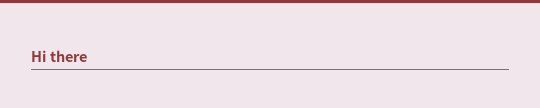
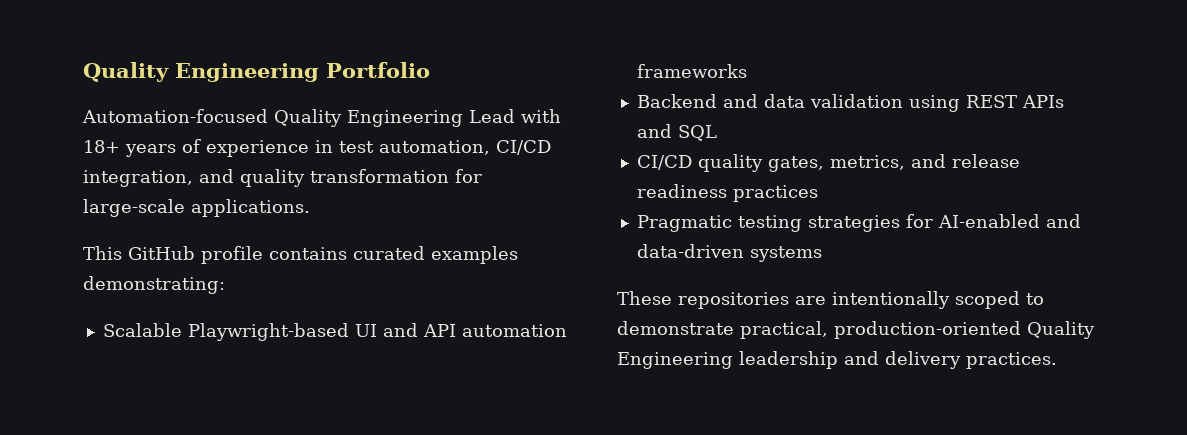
[31,50,87,62] Hi there -> [83,62,430,82] [82,109,561,127] [83,139,551,157] [83,169,482,187] [83,199,310,217] [83,246,518,264] [83,276,225,294] [102,323,567,341] [636,64,747,78] [636,94,1064,112] [636,124,717,141] [636,154,1020,172] [636,184,818,202] [636,214,1081,232] [636,244,822,262] [617,291,1044,309] [617,321,1095,339] [617,351,1057,369] Quality Engineering Portfolio // Automation-focused Quality Engineering Lead with 18+ years of experience in test automation, CI/CD integration, and quality transformation for large-scale applications. // This GitHub profile contains curated examples demonstrating: // Scalable Playwright-based UI and API automation frameworks // Backend and data validation using REST APIs and SQL // CI/CD quality gates, metrics, and release readiness practices // Pragmatic testing strategies for AI-enabled and data-driven systems // These repositories are intentionally scoped to demonstrate practical, production-oriented Quality Engineering leadership and delivery practices.

